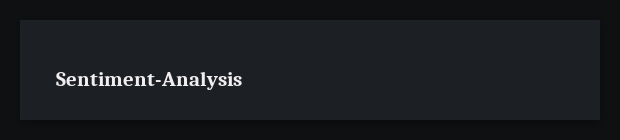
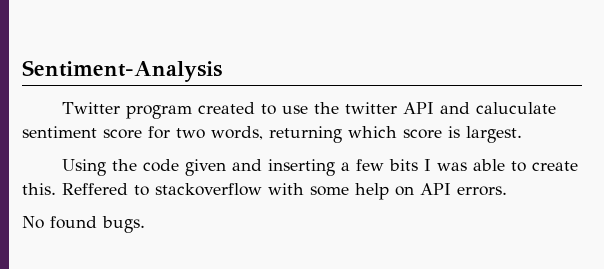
(242, 80) none -> [62,102,557,119] [22,126,522,143] [62,159,579,176] [22,183,507,200] [22,216,145,233] // Twitter program created to use the twitter API and caluculate sentiment score for two words, returning which score is largest. // Using the code given and inserting a few bits I was able to create this. Reffered to stackoverflow with some help on API errors. // No found bugs.

